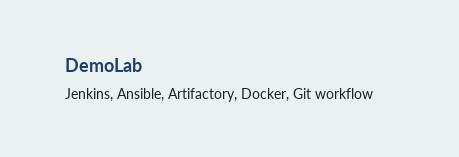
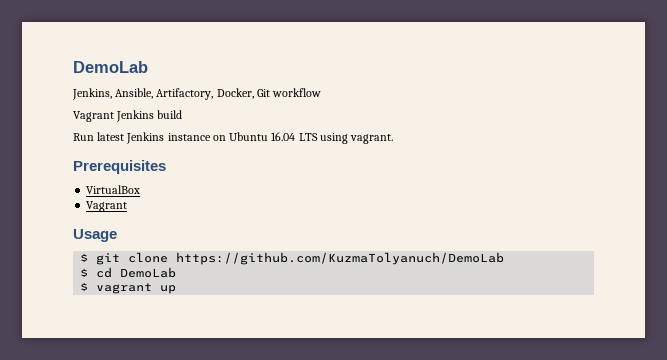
(373, 93) none -> [73,110,183,122] [73,132,394,144] [73,160,166,174] [86,185,141,194] [86,201,128,212] [73,229,117,242] [80,252,505,265] [80,267,177,278] [80,282,177,294] // Vagrant Jenkins build // Run latest Jenkins instance on Ubuntu 16.04 LTS using vagrant. // Prerequisites // VirtualBox // Vagrant // Usage // $ git clone https://github.com/KuzmaTolyanuch/DemoLab // $ cd DemoLab // $ vagrant up

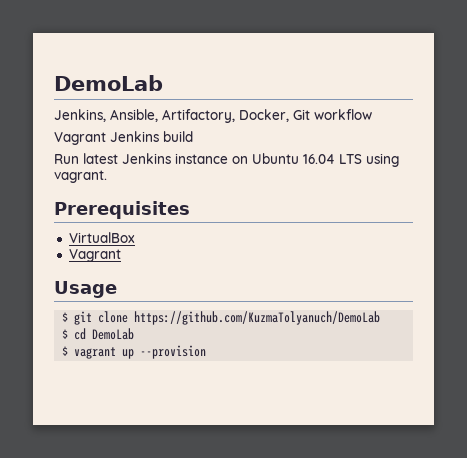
(177, 289) none -> [140,345,207,359] --provision

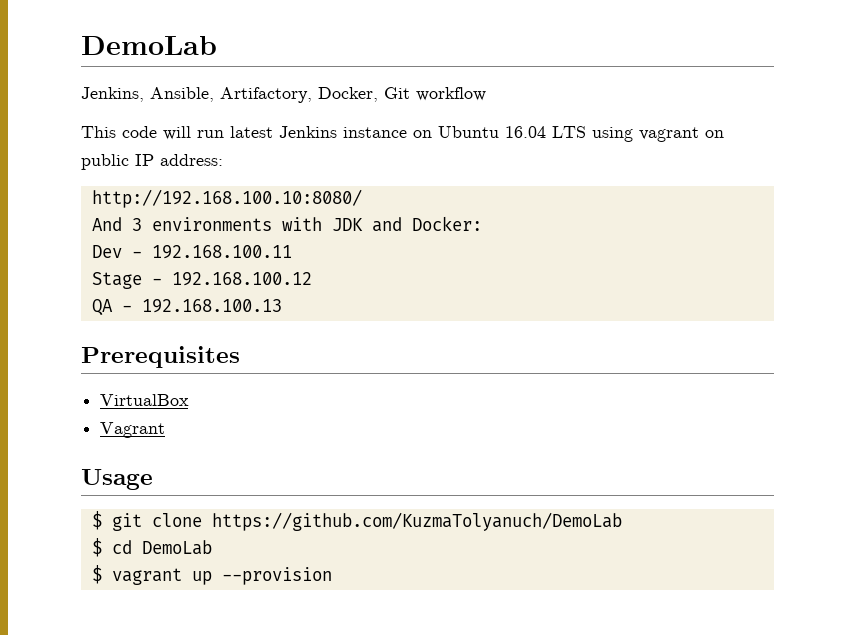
[54,131,193,145] [54,154,79,164] Vagrant Jenkins build // Run -> [81,126,224,140] This code will run
[54,170,107,183] vagrant. -> [639,127,724,142] [81,154,223,170] [91,189,362,208] [91,216,482,232] [91,245,292,259] [91,272,312,289] [91,299,282,316] vagrant on public IP address: // http://192.168.100.10:8080/ // And 3 environments with JDK and Docker: // Dev - 192.168.100.11 // Stage - 192.168.100.12 // QA - 192.168.100.13

